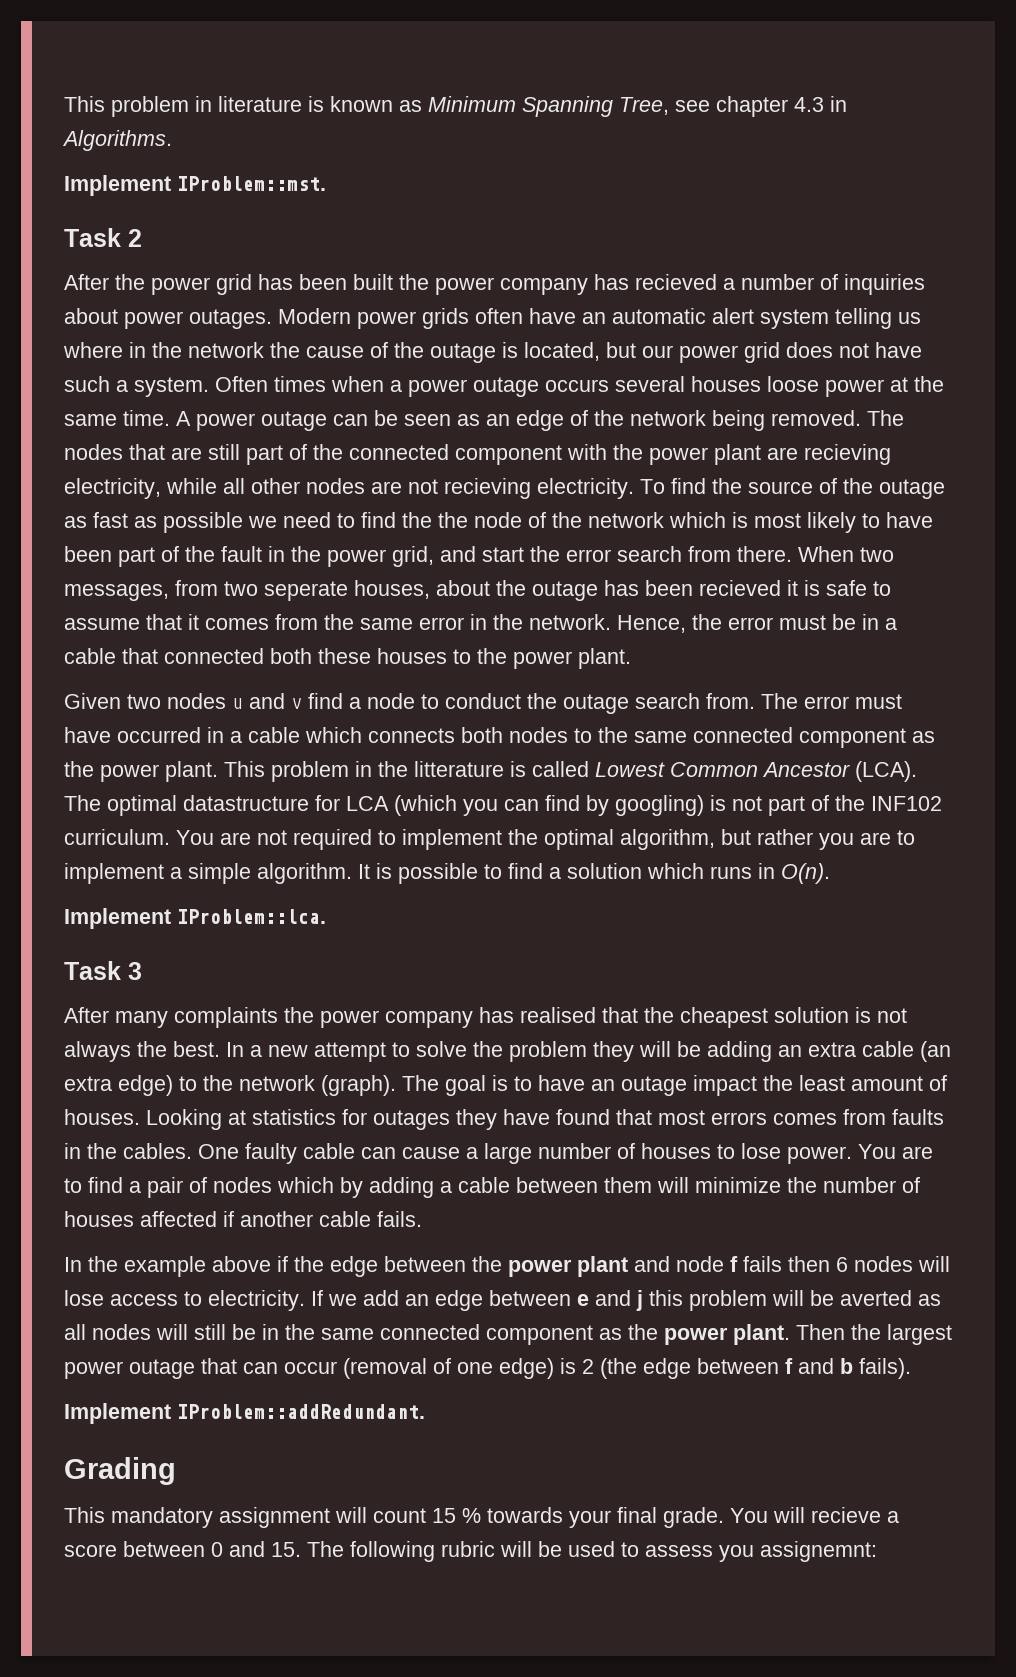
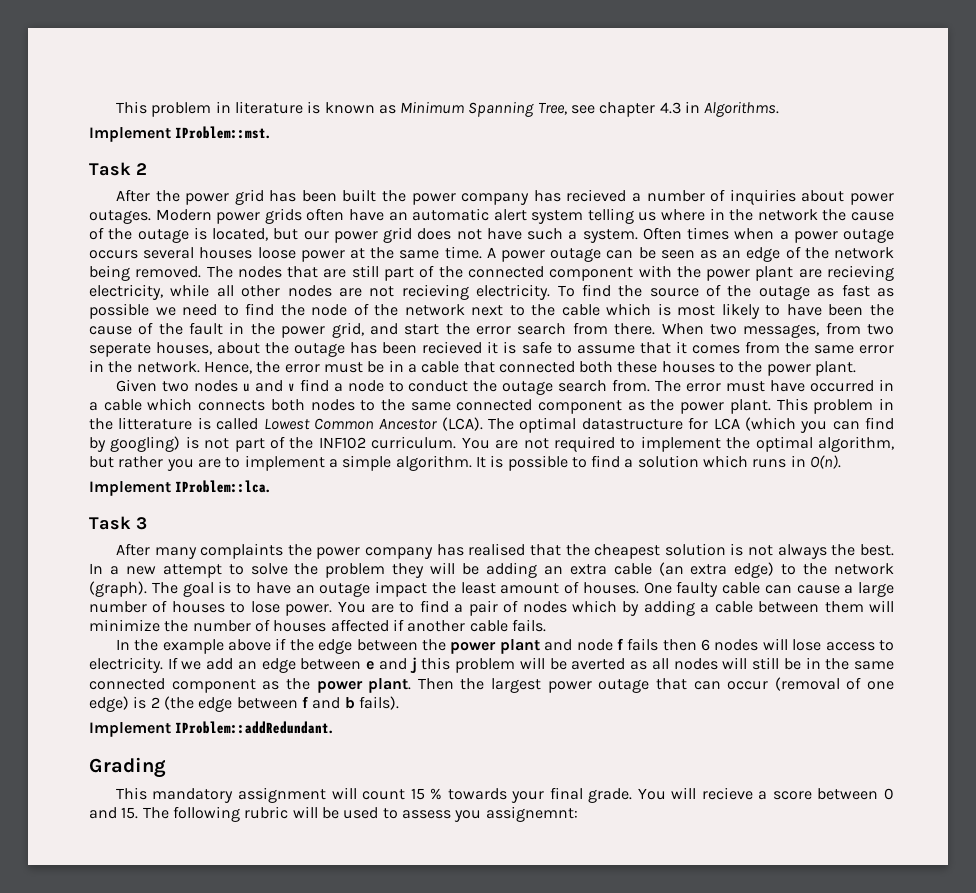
[438,512,468,528] the -> (305, 310) none
(664, 520) none -> [471,304,600,316] next to the cable
[118,547,155,567] part -> [869,304,894,316] [89,326,132,335] the cause
[146,1109,944,1130] [64,1143,192,1159] Looking at statistics for outages they have found that most errors comes from faults in the cables. -> (639, 588) none

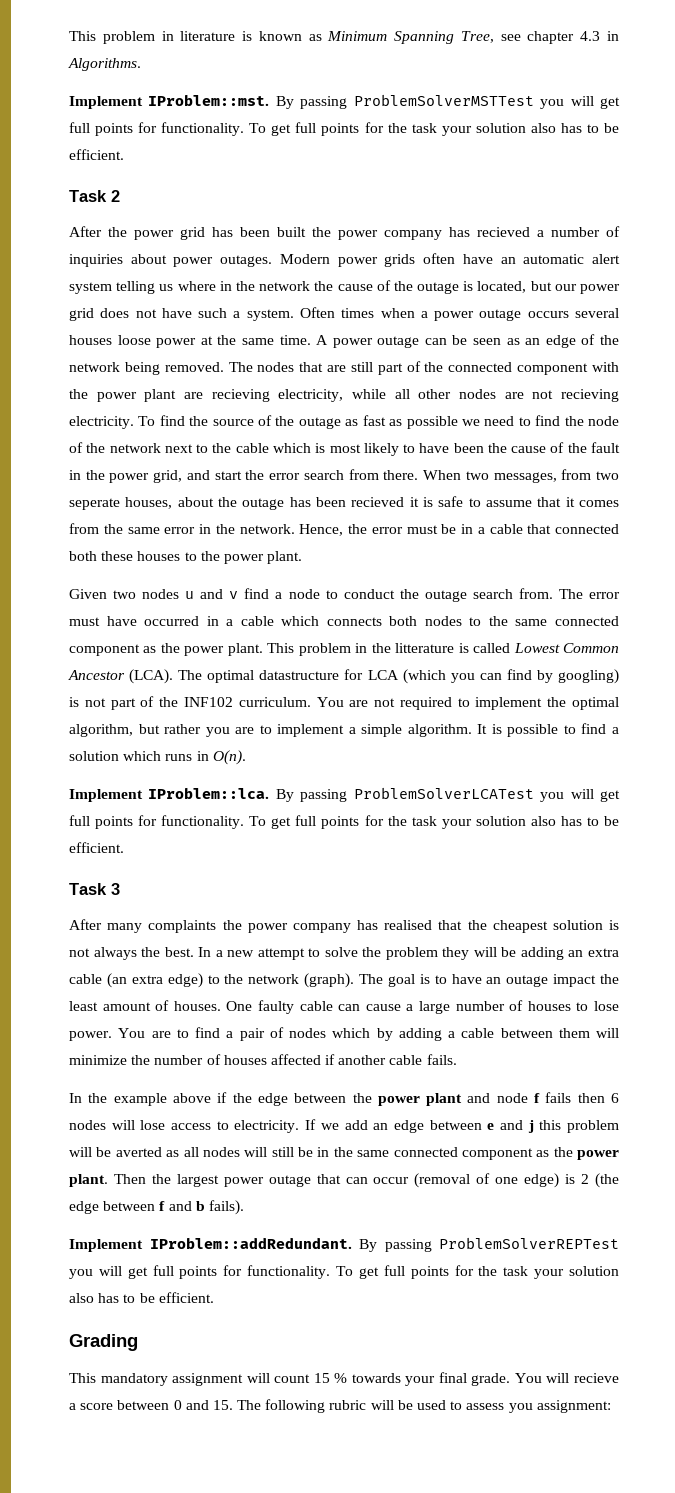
(271, 132) none -> [275,94,620,109] [69,122,619,136] [69,149,124,160] By passing ProblemSolverMSTTest you will get full points for functionality. To get full points for the task your solution also has to be efficient.
(271, 486) none -> [275,787,620,802] [69,815,619,829] [69,842,124,853] By passing ProblemSolverLCATest you will get full points for functionality. To get full points for the task your solution also has to be efficient.
(334, 727) none -> [359,1237,619,1252] [69,1265,619,1279] [69,1292,214,1303] By passing ProblemSolverREPTest you will get full points for functionality. To get full points for the task your solution also has to be efficient.
[485,806,578,822] assignemnt: -> [536,1400,611,1413] assignment:

